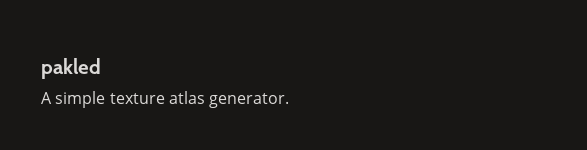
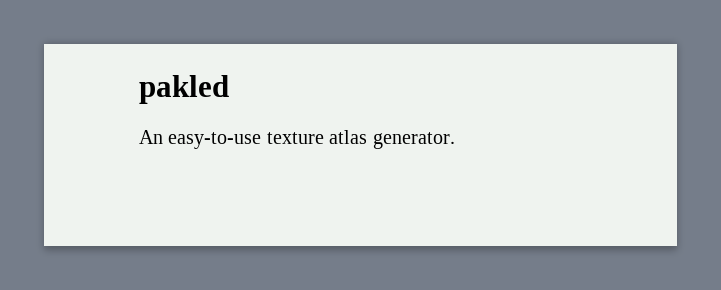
[41,91,106,108] A simple -> [139,130,262,149] An easy-to-use

